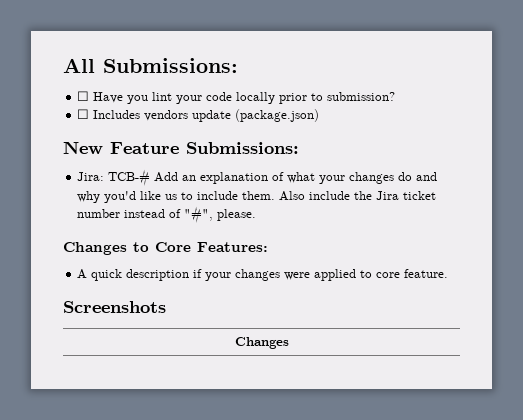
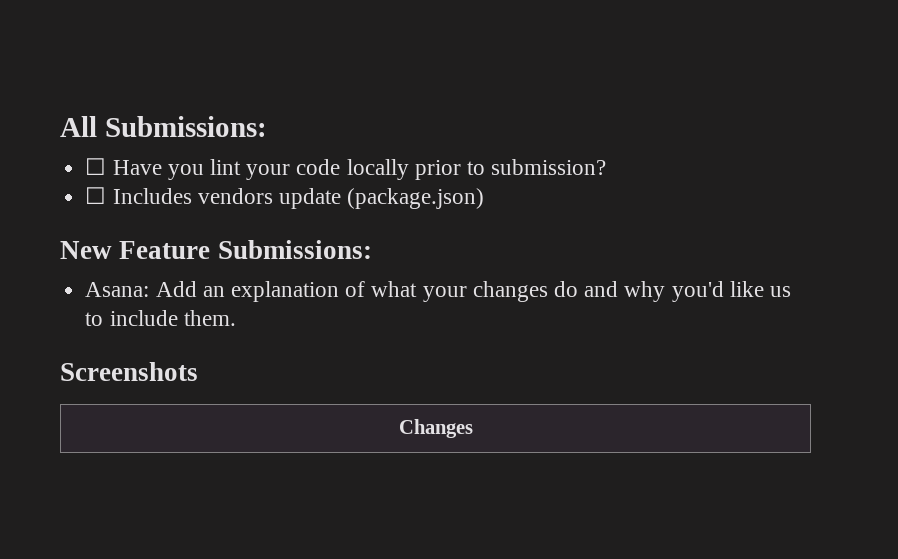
[77,169,151,186] Jira: TCB-# -> [85,282,150,297] Asana:
[279,191,437,201] [77,206,257,223] [63,242,268,255] [77,269,449,281] Also include the Jira ticket number instead of "#", please. // Changes to Core Features: // A quick description if your changes were applied to core feature. -> (236, 318) none

